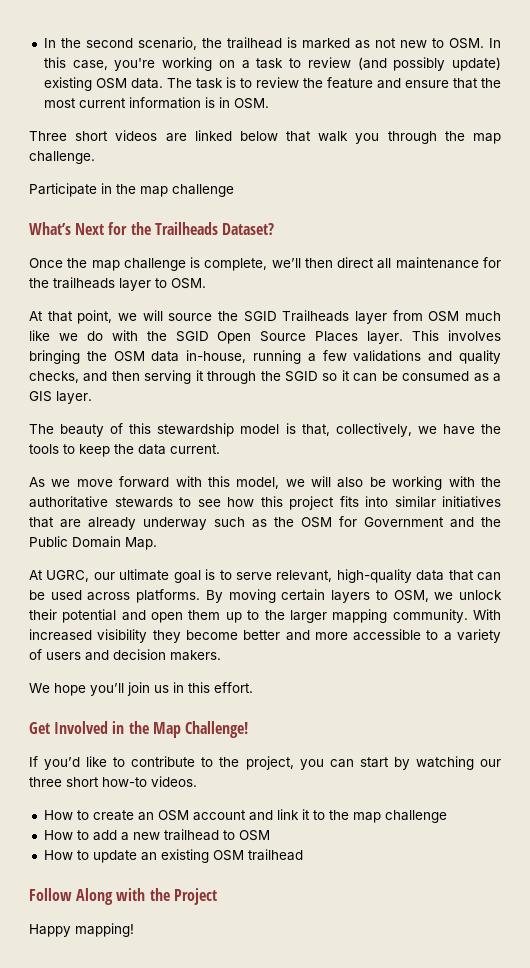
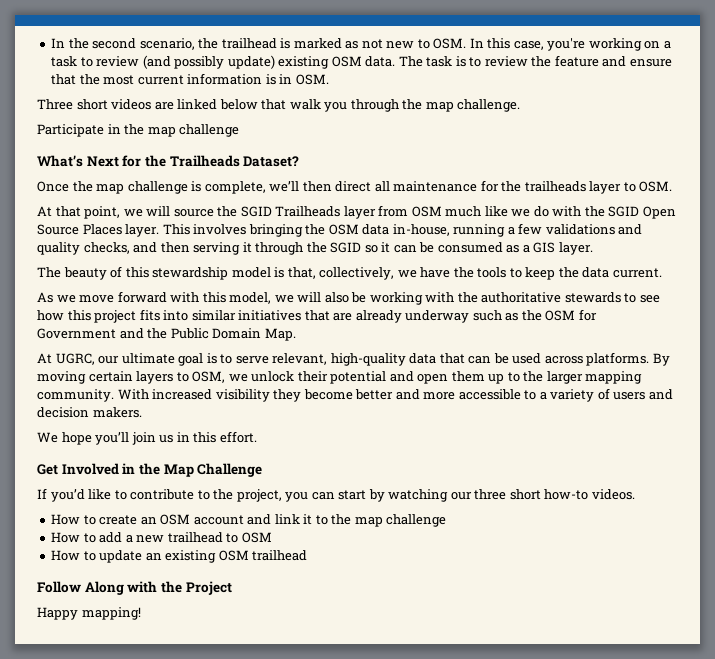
[184,721,248,738] Challenge! -> [197,463,263,477] Challenge

